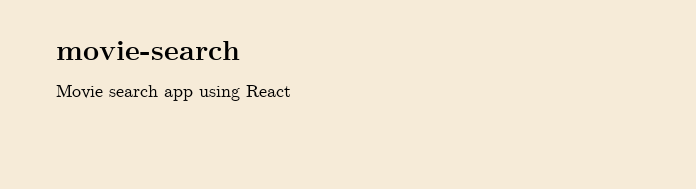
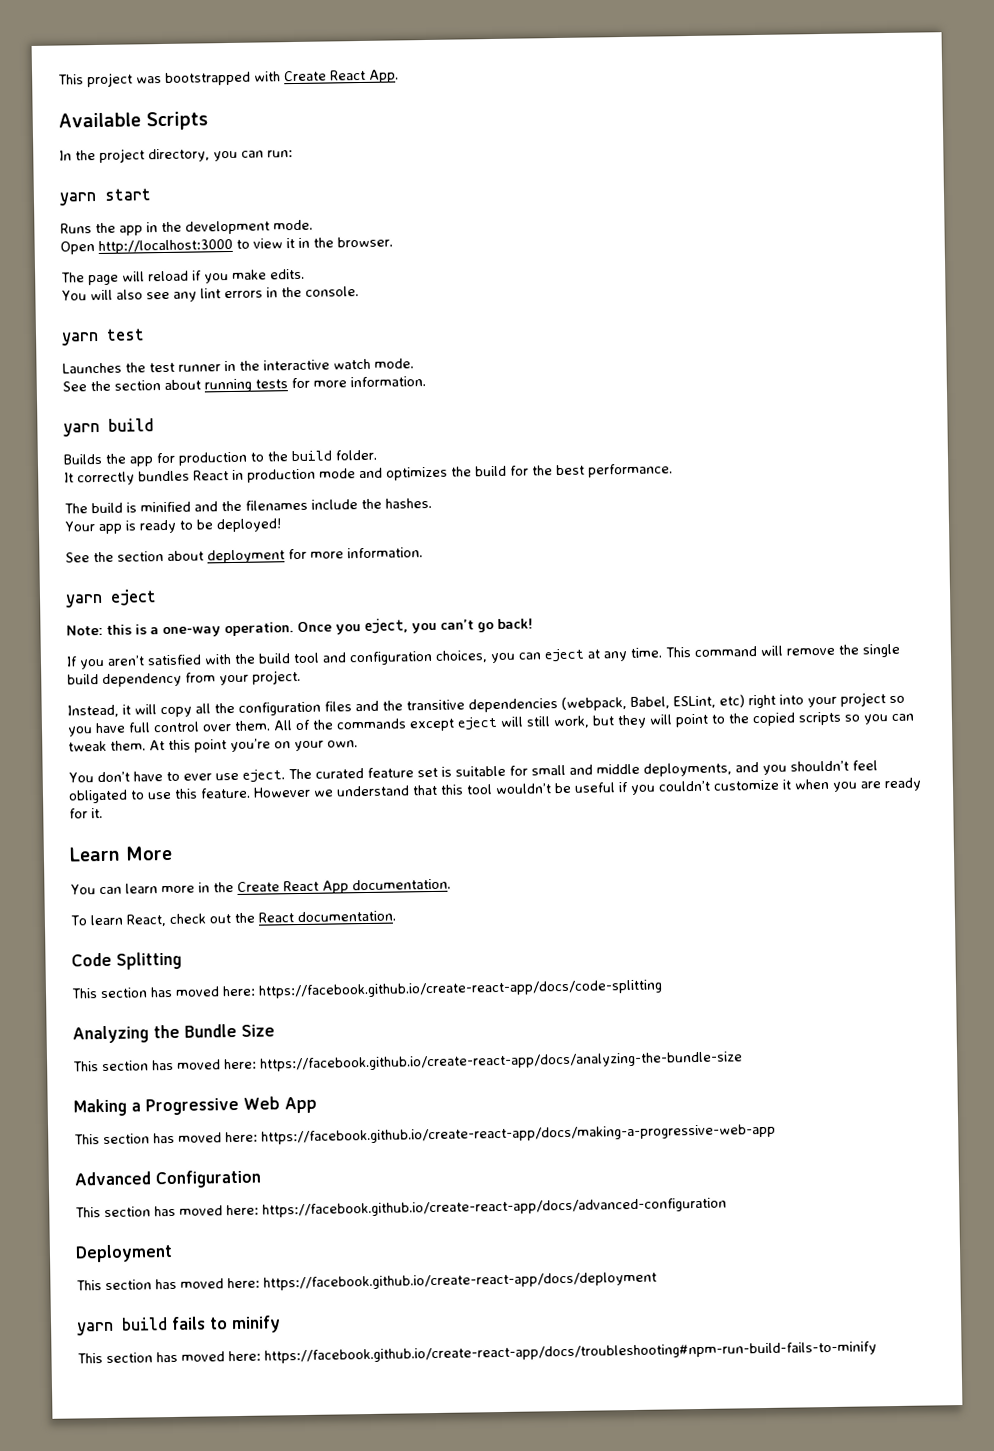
[56,41,240,60] [56,84,291,101] movie-search // Movie search app using React -> [58,69,399,88] [58,111,208,131] [59,148,293,163] [59,188,151,206] [60,219,313,236] [60,236,393,255] [61,268,305,286] [61,286,359,302] [61,328,145,346] [62,358,414,374] [62,376,426,393] [63,418,154,437] [63,449,377,467] [64,463,673,486] [64,497,432,514] [64,518,282,535] [65,547,423,564] [65,589,157,608] [66,618,533,638] [66,643,901,670] [67,669,301,687] [67,692,905,718] [67,711,914,737] [68,738,358,753] [68,760,878,783] [68,777,922,804] [69,808,103,819] [69,845,173,862] [70,878,451,895] [70,910,396,927] [71,951,182,970] [71,979,663,999] [72,1023,275,1044] [73,1051,743,1072] [73,1096,317,1117] [74,1123,776,1145] [74,1169,261,1189] [75,1197,727,1218] [75,1243,173,1263] [76,1271,657,1291] [77,1315,281,1336] [77,1341,877,1364] This project was bootstrapped with Create React App. // Available Scripts // In the project directory, you can run: // yarn start // Runs the app in the development mode. // Open http://localhost:3000 to view it in the browser. // The page will reload if you make edits. // You will also see any lint errors in the console. // yarn test // Launches the test runner in the interactive watch mode. // See the section about running tests for more information. // yarn build // Builds the app for production to the build folder. // It correctly bundles React in production mode and optimizes the build for the best performance. // The build is minified and the filenames include the hashes. // Your app is ready to be deployed! // See the section about deployment for more information. // yarn eject // Note: this is a one-way operation. Once you eject, you can’t go back! // If you aren’t satisfied with the build tool and configuration choices, you can eject at any time. This command will remove the single build dependency from your project. // Instead, it will copy all the configuration files and the transitive dependencies (webpack, Babel, ESLint, etc) right into your project so you have full control over them. All of the commands except eject will still work, but they will point to the copied scripts so you can tweak them. At this point you’re on your own. // You don’t have to ever use eject. The curated feature set is suitable for small and middle deployments, and you shouldn’t feel obligated to use this feature. However we understand that this tool wouldn’t be useful if you couldn’t customize it when you are ready for it. // Learn More // You can learn more in the Create React App documentation. // To learn React, check out the React documentation. // Code Splitting // This section has moved here: https://facebook.github.io/create-react-app/docs/code-splitting // Analyzing the Bundle Size // This section has moved here: https://facebook.github.io/create-react-app/docs/analyzing-the-bundle-size // Making a Progressive Web App // This section has moved here: https://facebook.github.io/create-react-app/docs/making-a-progressive-web-app // Advanced Configuration // This section has moved here: https://facebook.github.io/create-react-app/docs/advanced-configuration // Deployment // This section has moved here: https://facebook.github.io/create-react-app/docs/deployment // yarn build fails to minify // This section has moved here: https://facebook.github.io/create-react-app/docs/troubleshooting#npm-run-build-fails-to-minify

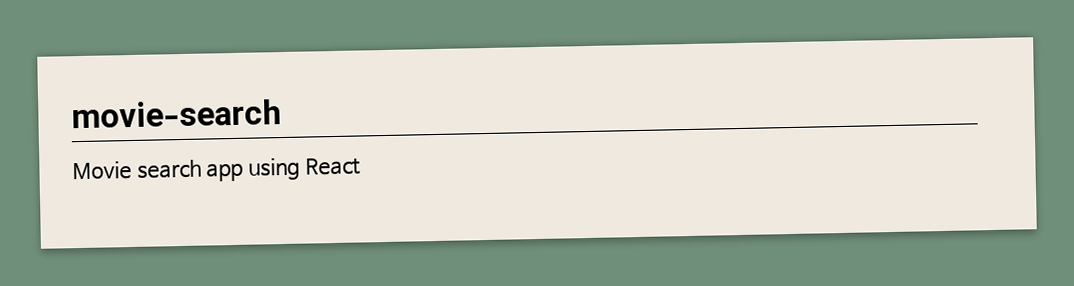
[58,69,399,88] [58,111,208,131] [59,148,293,163] [59,188,151,206] [60,219,313,236] [60,236,393,255] [61,268,305,286] [61,286,359,302] [61,328,145,346] [62,358,414,374] [62,376,426,393] [63,418,154,437] [63,449,377,467] [64,463,673,486] [64,497,432,514] [64,518,282,535] [65,547,423,564] [65,589,157,608] [66,618,533,638] [66,643,901,670] [67,669,301,687] [67,692,905,718] [67,711,914,737] [68,738,358,753] [68,760,878,783] [68,777,922,804] [69,808,103,819] [69,845,173,862] [70,878,451,895] [70,910,396,927] [71,951,182,970] [71,979,663,999] [72,1023,275,1044] [73,1051,743,1072] [73,1096,317,1117] [74,1123,776,1145] [74,1169,261,1189] [75,1197,727,1218] [75,1243,173,1263] [76,1271,657,1291] [77,1315,281,1336] [77,1341,877,1364] This project was bootstrapped with Create React App. // Available Scripts // In the project directory, you can run: // yarn start // Runs the app in the development mode. // Open http://localhost:3000 to view it in the browser. // The page will reload if you make edits. // You will also see any lint errors in the console. // yarn test // Launches the test runner in the interactive watch mode. // See the section about running tests for more information. // yarn build // Builds the app for production to the build folder. // It correctly bundles React in production mode and optimizes the build for the best performance. // The build is minified and the filenames include the hashes. // Your app is ready to be deployed! // See the section about deployment for more information. // yarn eject // Note: this is a one-way operation. Once you eject, you can’t go back! // If you aren’t satisfied with the build tool and configuration choices, you can eject at any time. This command will remove the single build dependency from your project. // Instead, it will copy all the configuration files and the transitive dependencies (webpack, Babel, ESLint, etc) right into your project so you have full control over them. All of the commands except eject will still work, but they will point to the copied scripts so you can tweak them. At this point you’re on your own. // You don’t have to ever use eject. The curated feature set is suitable for small and middle deployments, and you shouldn’t feel obligated to use this feature. However we understand that this tool wouldn’t be useful if you couldn’t customize it when you are ready for it. // Learn More // You can learn more in the Create React App documentation. // To learn React, check out the React documentation. // Code Splitting // This section has moved here: https://facebook.github.io/create-react-app/docs/code-splitting // Analyzing the Bundle Size // This section has moved here: https://facebook.github.io/create-react-app/docs/analyzing-the-bundle-size // Making a Progressive Web App // This section has moved here: https://facebook.github.io/create-react-app/docs/making-a-progressive-web-app // Advanced Configuration // This section has moved here: https://facebook.github.io/create-react-app/docs/advanced-configuration // Deployment // This section has moved here: https://facebook.github.io/create-react-app/docs/deployment // yarn build fails to minify // This section has moved here: https://facebook.github.io/create-react-app/docs/troubleshooting#npm-run-build-fails-to-minify -> [71,99,282,129] [72,157,361,182] movie-search // Movie search app using React

